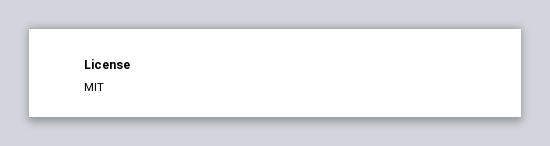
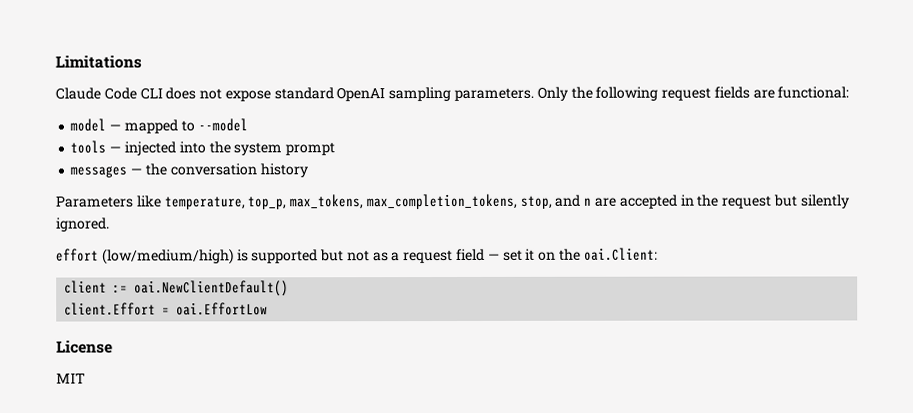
(84, 64) none -> [55,55,142,69] [55,86,850,102] [70,118,248,134] [70,140,336,156] [70,163,308,178] [55,193,850,210] [56,217,110,232] [56,247,658,265] [64,280,290,297] [64,302,269,316] Limitations // Claude Code CLI does not expose standard OpenAI sampling parameters. Only the following request fields are functional: // model — mapped to --model // tools — injected into the system prompt // messages — the conversation history // Parameters like temperature, top_p, max_tokens, max_completion_tokens, stop, and n are accepted in the request but silently ignored. // effort (low/medium/high) is supported but not as a request field — set it on the oai.Client: // client := oai.NewClientDefault() // client.Effort = oai.EffortLow //

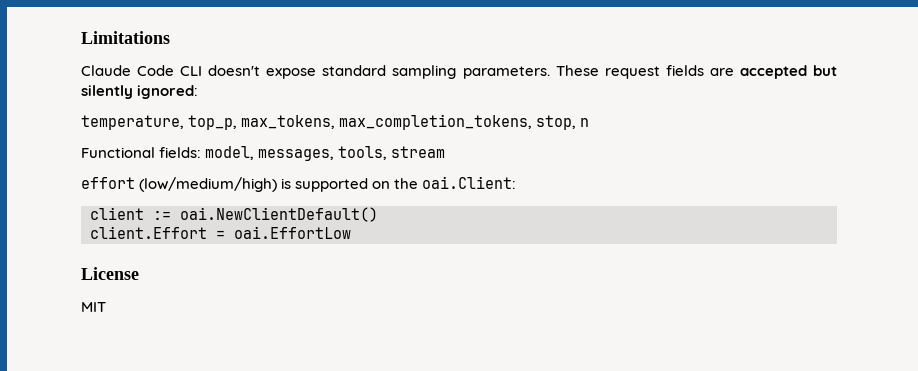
[165,87,223,100] does not -> [208,65,261,76] doesn't
[336,87,386,102] OpenAI -> (387, 70) none
[536,86,850,101] [70,118,248,134] [70,140,336,156] [70,163,308,178] [55,195,162,208] Only the following request fields are functional: // model — mapped to --model // tools — injected into the system prompt // messages — the conversation history // Parameters like -> [555,65,838,79] [81,85,199,99] These request fields are accepted but silently ignored: //
[554,194,582,207] and -> (577, 122) none
[594,194,850,209] [56,217,110,232] [56,248,536,265] are accepted in the request but silently ignored. // effort (low/medium/high) is supported but not as a request field — set it -> [81,146,446,161] [81,177,369,192] // Functional fields: model, messages, tools, stream // effort (low/medium/high) is supported

